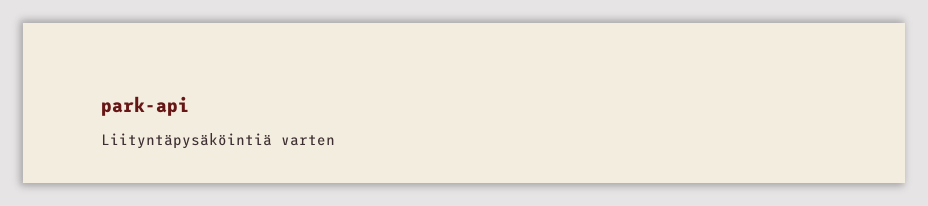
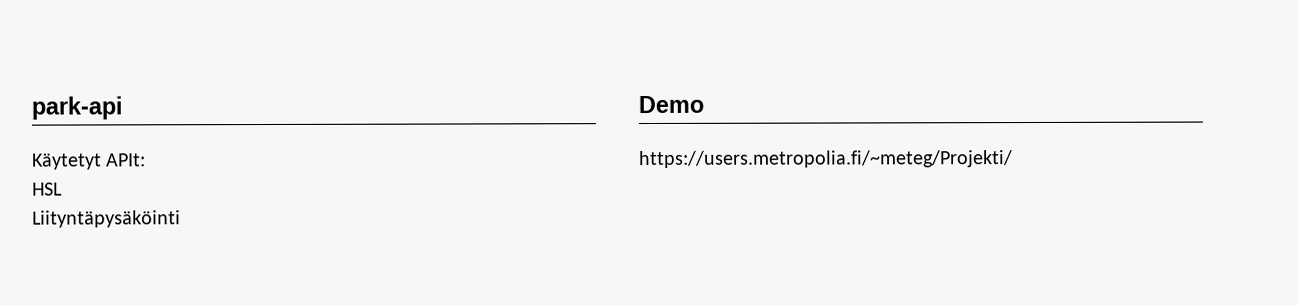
[101,133,335,149] Liityntäpysäköintiä varten -> [32,153,147,170] [32,182,63,196] [32,210,181,228] [638,95,704,114] [638,150,1013,169] Käytetyt APIt: // HSL // Liityntäpysäköinti // Demo // https://users.metropolia.fi/~meteg/Projekti/

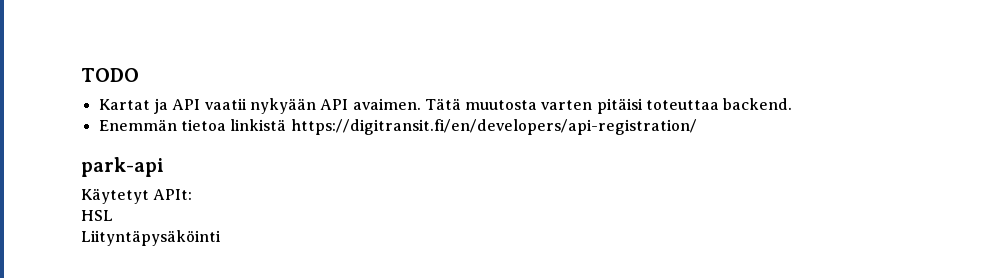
(31, 108) none -> [81,68,139,82] [98,98,793,114] [98,119,697,135] TODO // Kartat ja API vaatii nykyään API avaimen. Tätä muutosta varten pitäisi toteuttaa backend. // Enemmän tietoa linkistä https://digitransit.fi/en/developers/api-registration/ //
[638,95,704,114] [638,150,1013,169] // Demo // https://users.metropolia.fi/~meteg/Projekti/ -> (221, 238) none

